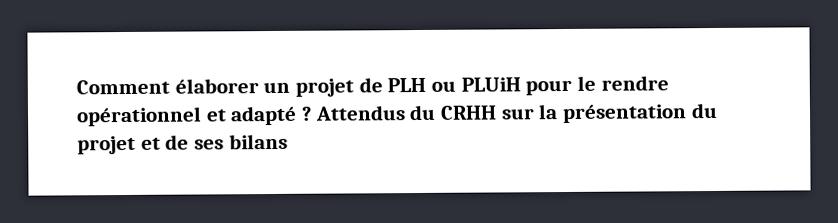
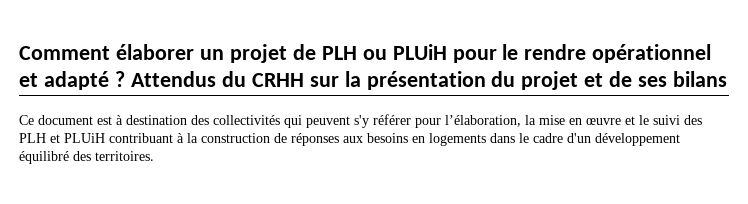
(288, 141) none -> [19,114,702,128] [19,133,680,146] [19,151,154,164] // Ce document est à destination des collectivités qui peuvent s'y référer pour l’élaboration, la mise en œuvre et le suivi des PLH et PLUiH contribuant à la construction de réponses aux besoins en logements dans le cadre d'un développement équilibré des territoires.

